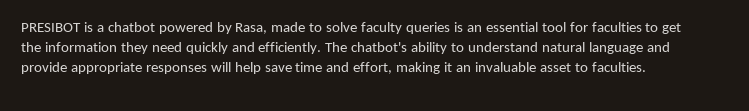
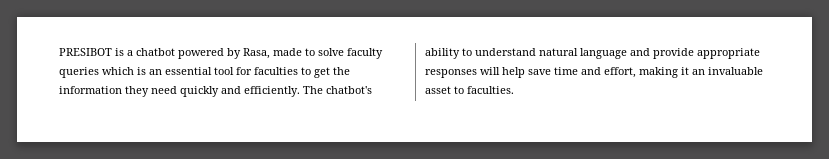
(451, 28) none -> [102,67,134,75] which

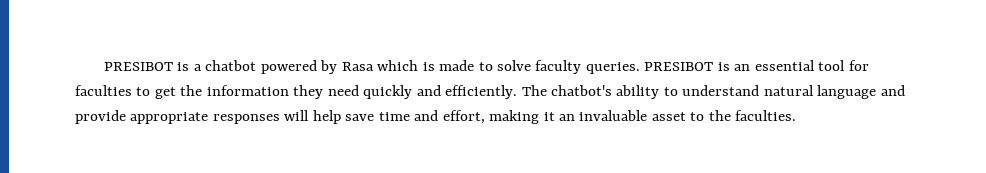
[243,48,270,59] Rasa, -> [341,60,435,71] Rasa which is
[59,67,134,78] queries which -> [585,62,714,74] queries. PRESIBOT
(464, 90) none -> [708,110,731,121] the

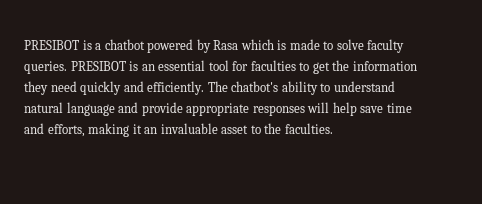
[442,110,485,124] effort, -> [47,124,85,137] efforts,

